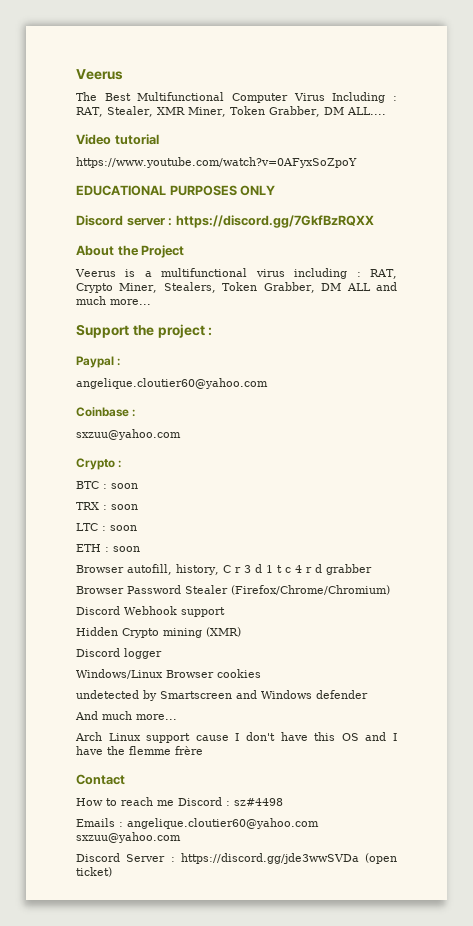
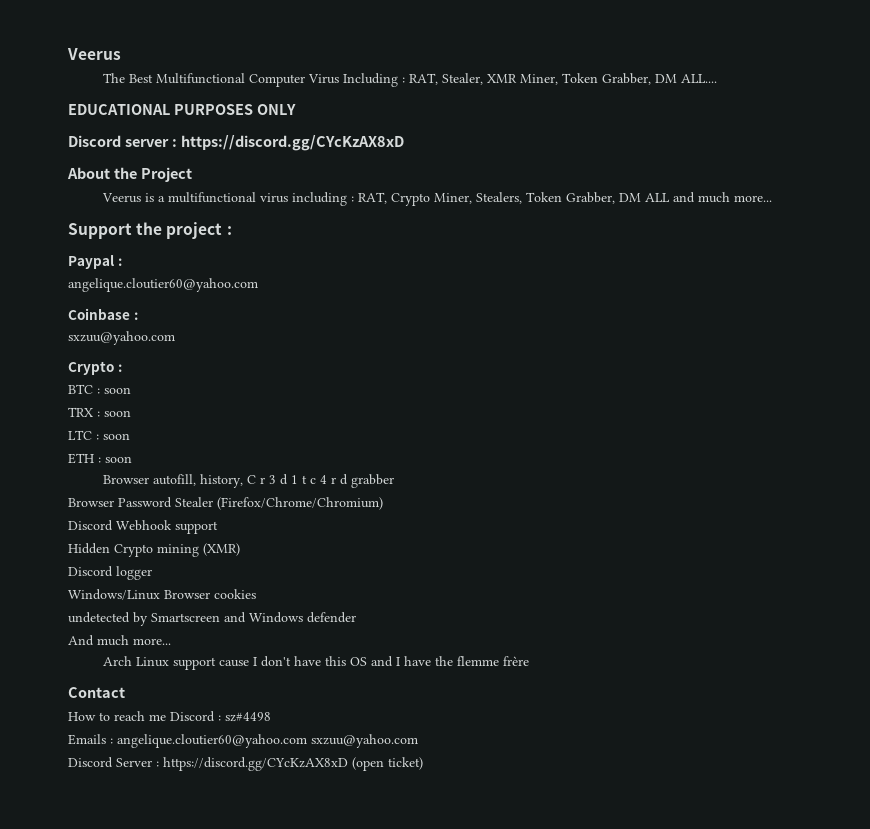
[76,134,159,145] [76,157,357,168] // Video tutorial // https://www.youtube.com/watch?v=0AFyxSoZpoY -> (718, 78) none
[175,215,374,228] https://discord.gg/7GkfBzRQXX -> [180,135,404,151] https://discord.gg/CYcKzAX8xD
[180,853,359,864] https://discord.gg/jde3wwSVDa -> [163,757,348,771] https://discord.gg/CYcKzAX8xD

